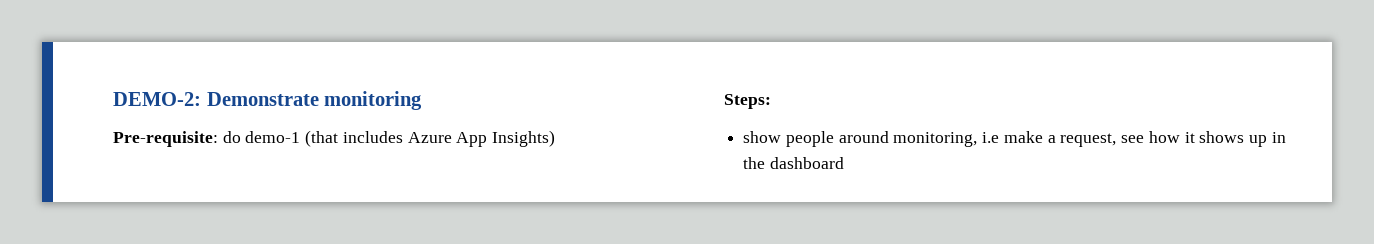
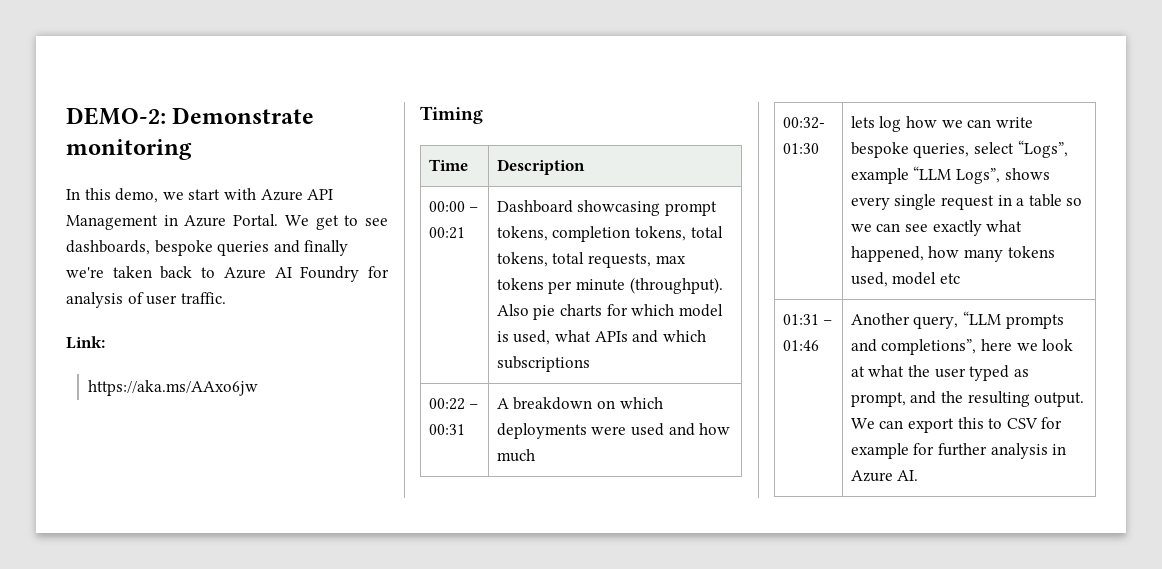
[113,130,556,147] [724,94,771,109] [743,131,1286,147] [743,157,844,169] Pre-requisite: do demo-1 (that includes Azure App Insights) // Steps: // show people around monitoring, i.e make a request, see how it shows up in the dashboard -> [66,188,334,203] [66,214,389,230] [66,240,349,256] [66,266,390,282] [66,292,226,308] [66,336,105,349] [88,380,259,396] [420,106,483,124] [428,159,468,171] [496,159,585,175] [428,201,479,212] [428,227,465,239] [496,200,718,216] [496,226,723,242] [496,252,686,268] [496,277,723,294] [496,304,723,320] [496,330,706,345] [496,356,590,372] [428,398,479,410] [428,424,465,435] [496,397,663,410] [496,423,731,439] [496,449,535,462] [782,117,825,129] [782,143,819,154] [850,116,1033,132] [850,140,1068,158] [850,166,1050,184] [850,194,1083,210] [850,220,1023,236] [850,246,1055,262] [850,272,961,287] [782,314,833,325] [782,340,819,351] [850,311,1064,329] [850,339,1074,355] [850,365,1029,381] [850,391,1085,407] [850,417,1063,433] [850,443,1067,459] [850,470,919,482] In this demo, we start with Azure API Management in Azure Portal. We get to see dashboards, bespoke queries and finally we're taken back to Azure AI Foundry for analysis of user traffic. // Link: // https://aka.ms/AAxo6jw // Timing // Time | Description // 00:00 – 00:21 | Dashboard showcasing prompt tokens, completion tokens, total tokens, total requests, max tokens per minute (throughput). Also pie charts for which model is used, what APIs and which subscriptions // 00:22 – 00:31 | A breakdown on which deployments were used and how much // 00:32- 01:30 | lets log how we can write bespoke queries, select “Logs”, example “LLM Logs”, shows every single request in a table so we can see exactly what happened, how many tokens used, model etc // 01:31 – 01:46 | Another query, “LLM prompts and completions”, here we look at what the user typed as prompt, and the resulting output. We can export this to CSV for example for further analysis in Azure AI.

